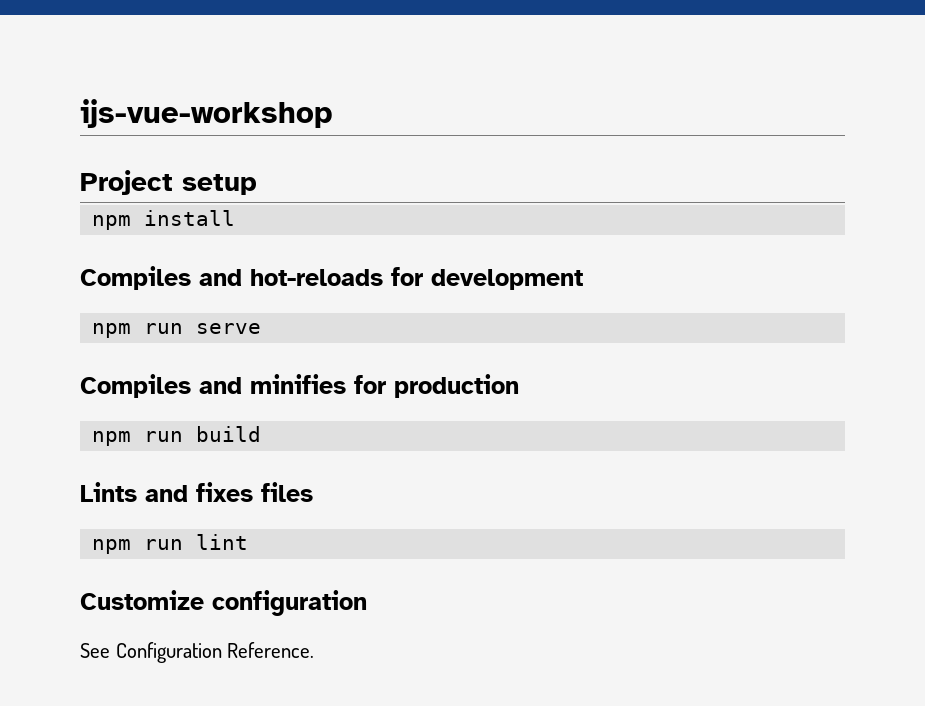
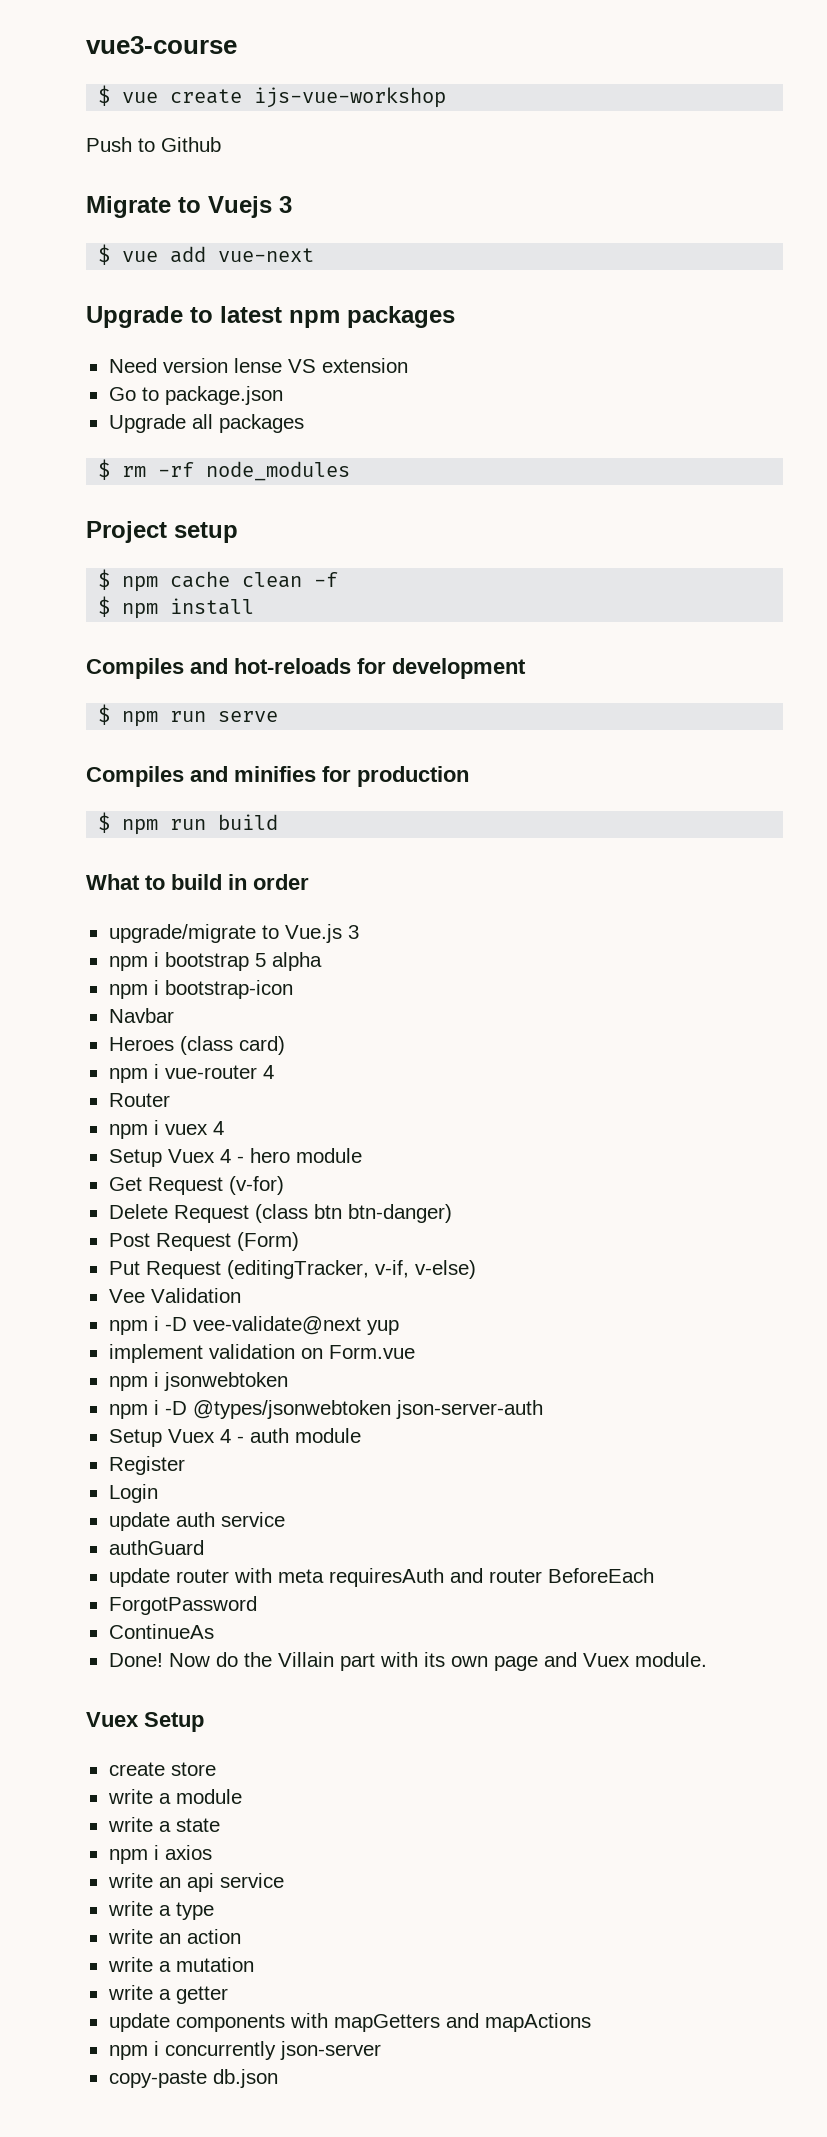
[80,99,332,128] [80,170,257,195] ijs-vue-workshop // Project setup // -> [86,36,237,54] [98,85,447,108] [86,137,221,152] [86,196,292,218] [98,244,315,265] [86,306,455,328] [108,358,408,373] [108,386,283,405] [108,414,304,433] [98,459,351,481] [86,521,238,543] [98,569,339,592] [98,596,111,617] vue3-course // $ vue create ijs-vue-workshop // Push to Github // Migrate to Vuejs 3 // $ vue add vue-next // Upgrade to latest npm packages // Need version lense VS extension // Go to package.json // Upgrade all packages // $ rm -rf node_modules // Project setup // $ npm cache clean -f // $
(583, 279) none -> [98,704,111,725] $
(519, 386) none -> [98,812,111,833] $
[80,482,313,502] [92,534,249,554] [80,590,367,616] [80,642,315,663] Lints and fixes files // npm run lint // Customize configuration // See Configuration Reference. -> [86,874,309,890] [108,924,359,943] [108,952,322,971] [108,980,293,999] [108,1008,174,1023] [108,1036,285,1055] [108,1064,274,1083] [108,1093,170,1107] [108,1120,224,1139] [108,1148,362,1167] [108,1176,284,1195] [108,1204,452,1223] [108,1232,299,1251] [108,1260,476,1279] [108,1288,241,1303] [108,1316,399,1335] [108,1344,415,1363] [108,1372,288,1391] [108,1400,543,1419] [108,1428,361,1447] [108,1456,185,1475] [108,1484,158,1503] [108,1512,285,1531] [108,1540,204,1555] [108,1568,654,1587] [108,1596,257,1615] [108,1624,214,1639] [108,1652,707,1671] [86,1712,204,1732] [108,1762,216,1776] [107,1789,242,1804] [107,1817,220,1832] [108,1845,212,1864] [107,1873,284,1892] [107,1901,214,1920] [107,1929,241,1944] [107,1957,254,1972] [107,1985,228,2004] [108,2013,591,2032] [108,2041,381,2060] [108,2069,278,2088] What to build in order // upgrade/migrate to Vue.js 3 // npm i bootstrap 5 alpha // npm i bootstrap-icon // Navbar // Heroes (class card) // npm i vue-router 4 // Router // npm i vuex 4 // Setup Vuex 4 - hero module // Get Request (v-for) // Delete Request (class btn btn-danger) // Post Request (Form) // Put Request (editingTracker, v-if, v-else) // Vee Validation // npm i -D vee-validate@next yup // implement validation on Form.vue // npm i jsonwebtoken // npm i -D @types/jsonwebtoken json-server-auth // Setup Vuex 4 - auth module // Register // Login // update auth service // authGuard // update router with meta requiresAuth and router BeforeEach // ForgotPassword // ContinueAs // Done! Now do the Villain part with its own page and Vuex module. // Vuex Setup // create store // write a module // write a state // npm i axios // write an api service // write a type // write an action // write a mutation // write a getter // update components with mapGetters and mapActions // npm i concurrently json-server // copy-paste db.json

